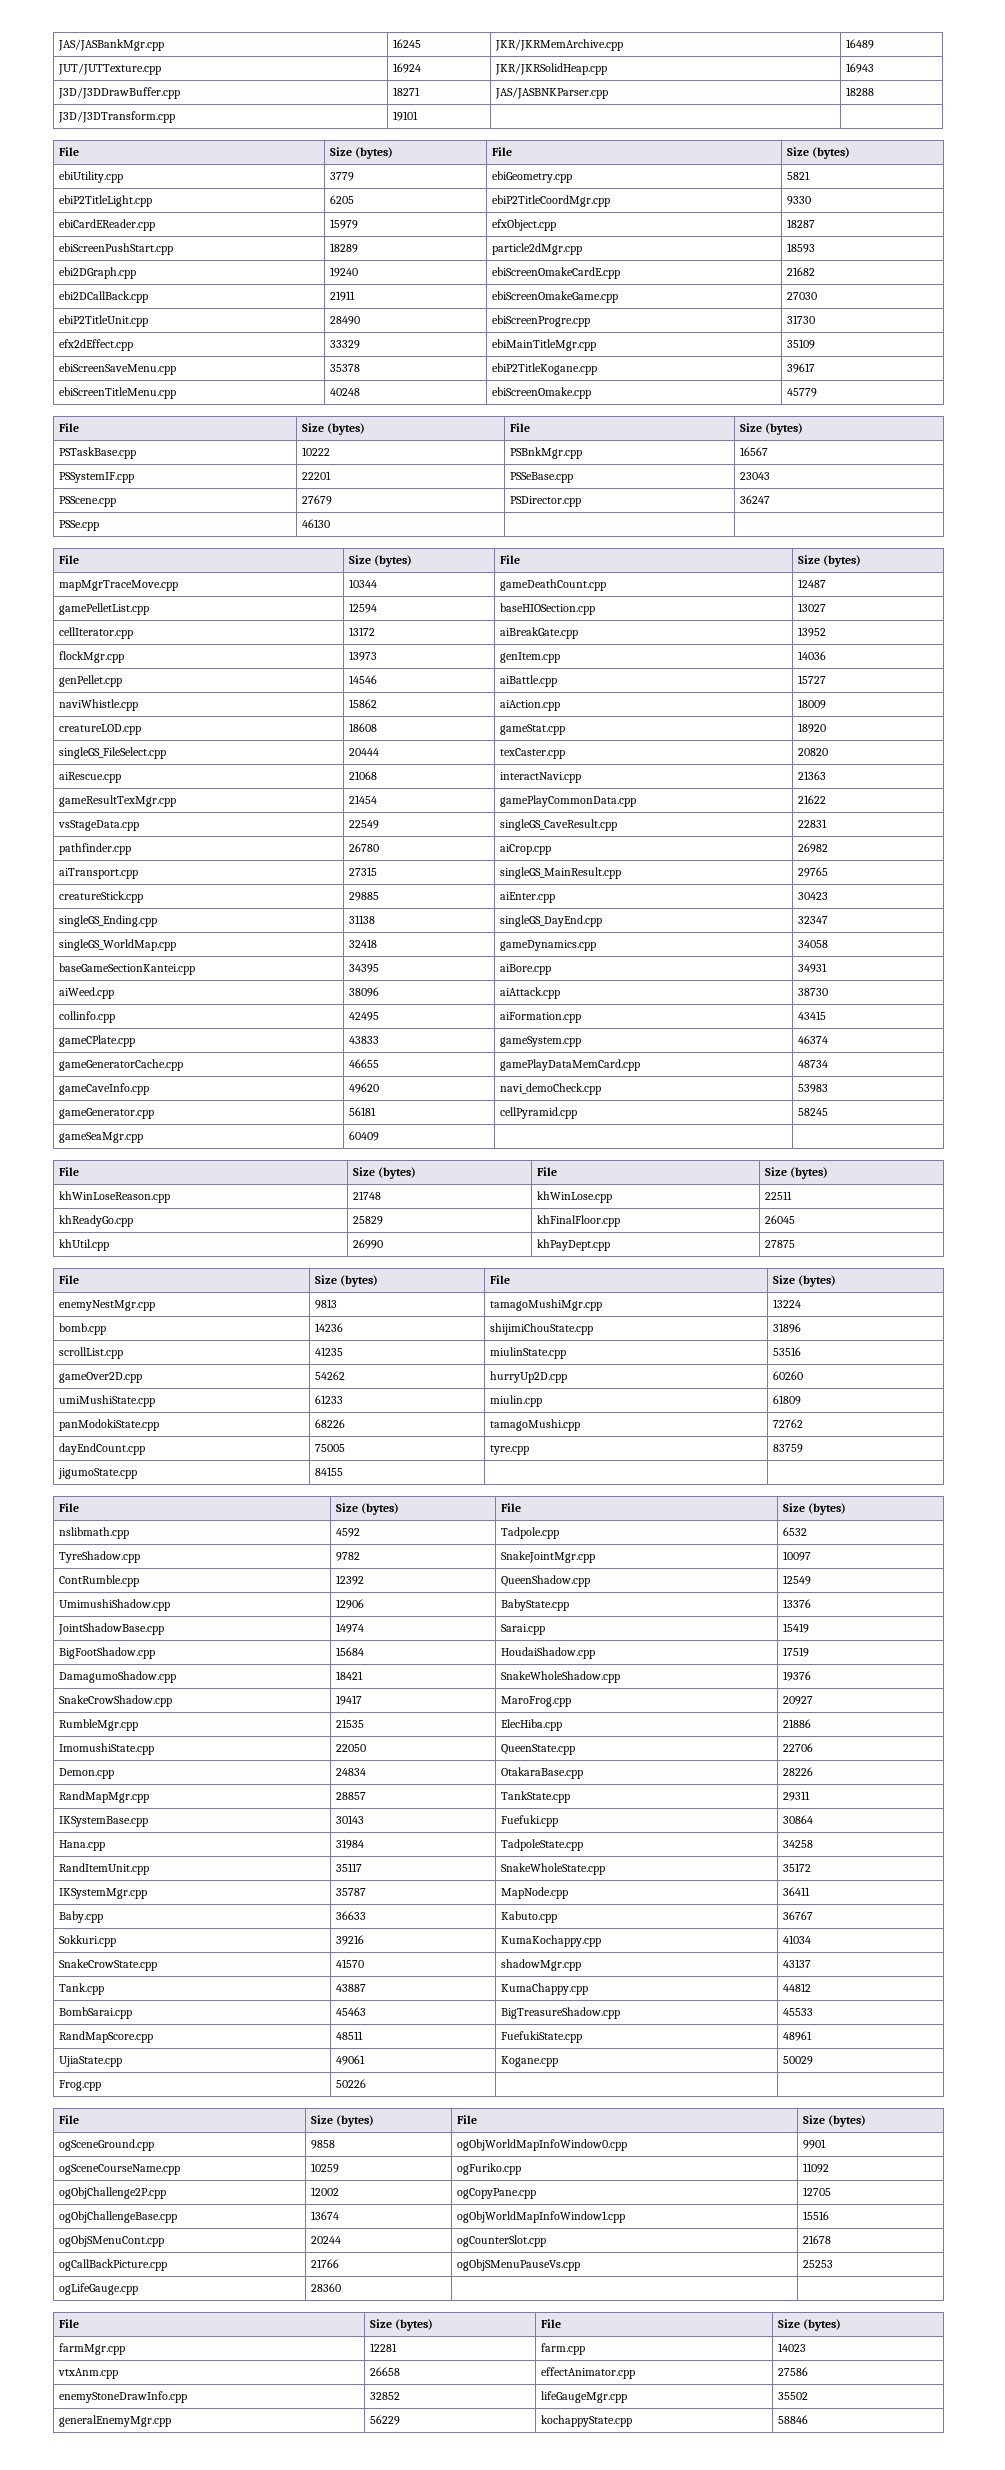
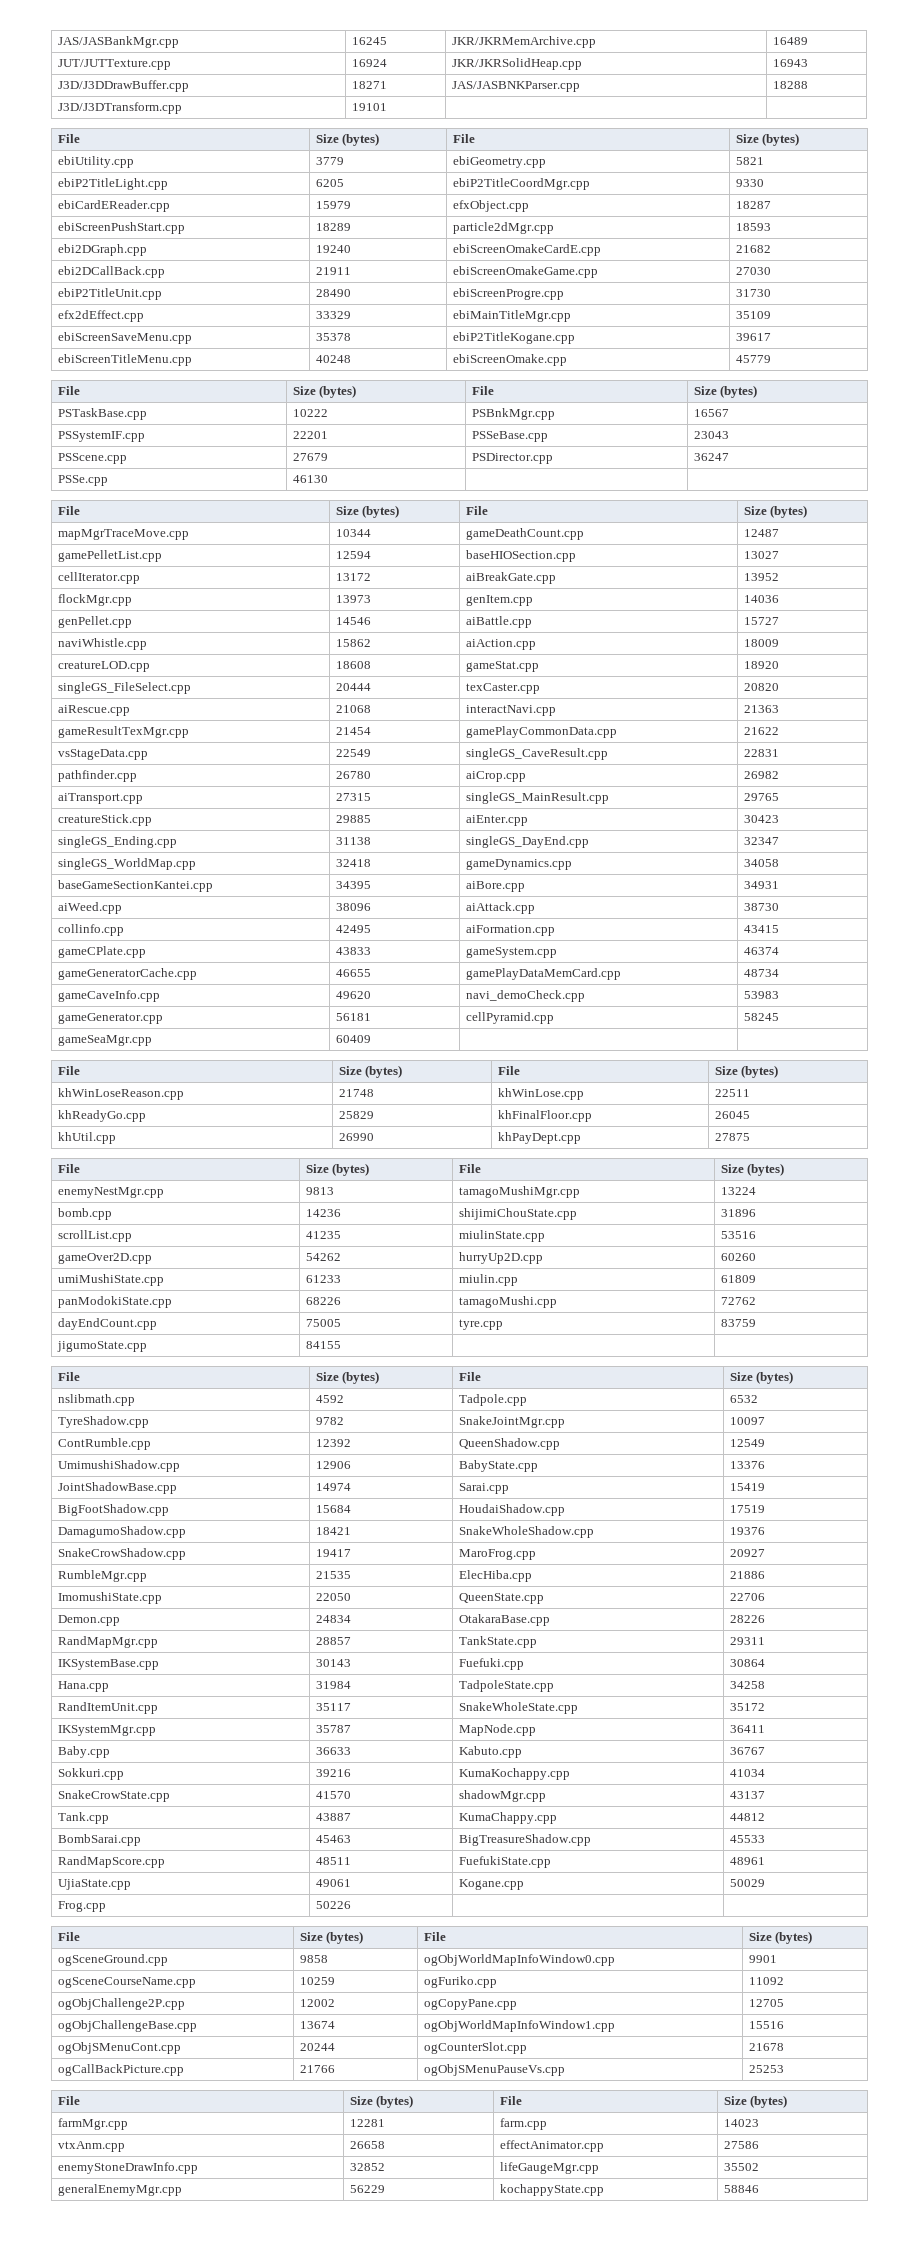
[59,2283,139,2295] [311,2283,342,2292] // ogLifeGauge.cpp | 28360 | | -> (784, 2069) none

